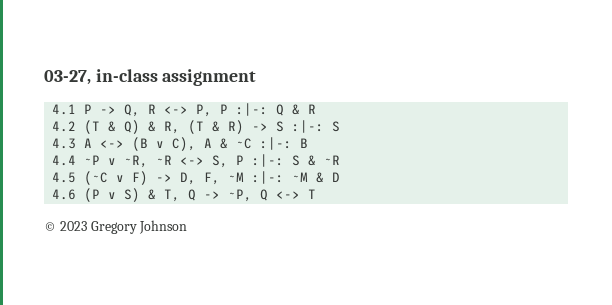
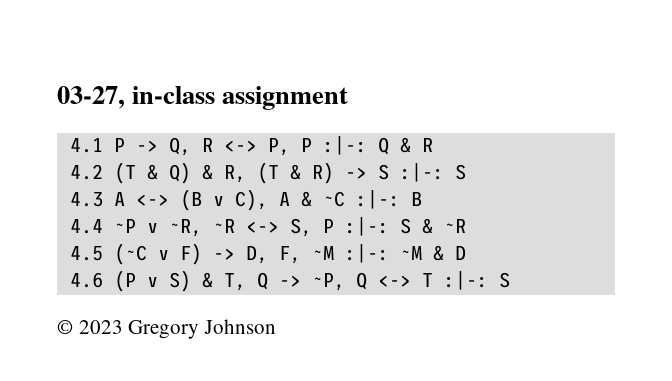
(317, 194) none -> [443,271,510,290] :|-: S

